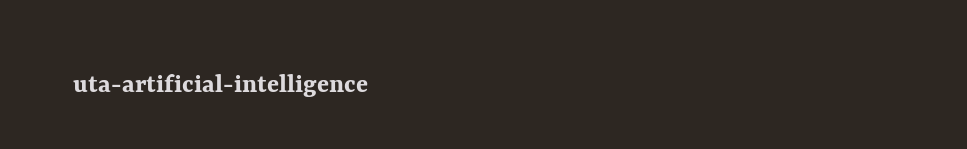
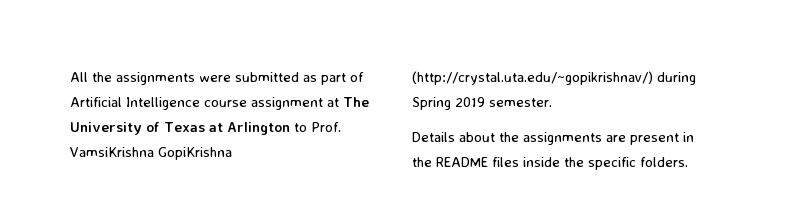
[73,74,368,97] uta-artificial-intelligence -> [70,72,364,85] [70,97,369,110] [70,122,341,135] [70,147,232,160] [412,71,696,85] [412,97,552,110] [412,132,694,145] [412,157,688,170] All the assignments were submitted as part of Artificial Intelligence course assignment at The University of Texas at Arlington to Prof. VamsiKrishna GopiKrishna (http://crystal.uta.edu/~gopikrishnav/) during Spring 2019 semester. // Details about the assignments are present in the README files inside the specific folders.

